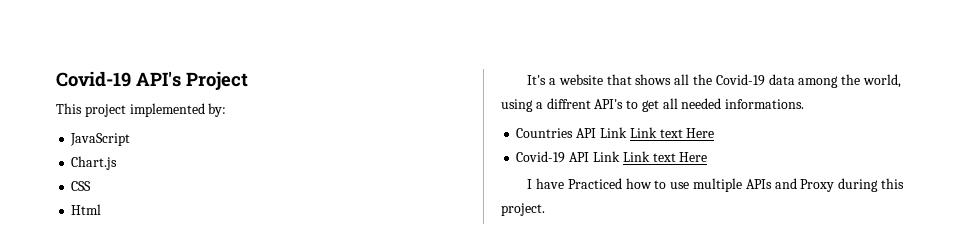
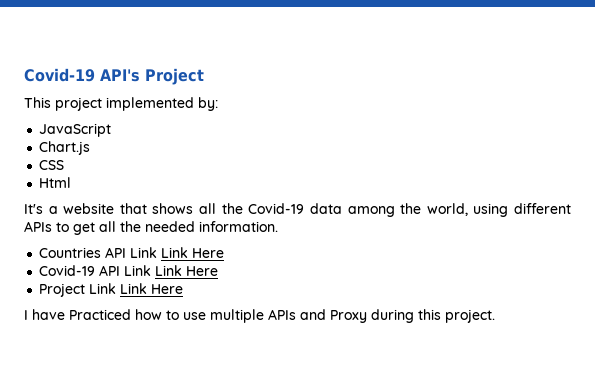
[535,98,805,112] a diffrent API's to get all needed informations. -> [514,203,572,214] [24,221,278,235] different APIs to get all the needed information.
[659,129,683,138] text -> (189, 252) none
[652,153,676,162] text -> [186,266,219,276] [39,283,148,297] Here // Project Link Link

